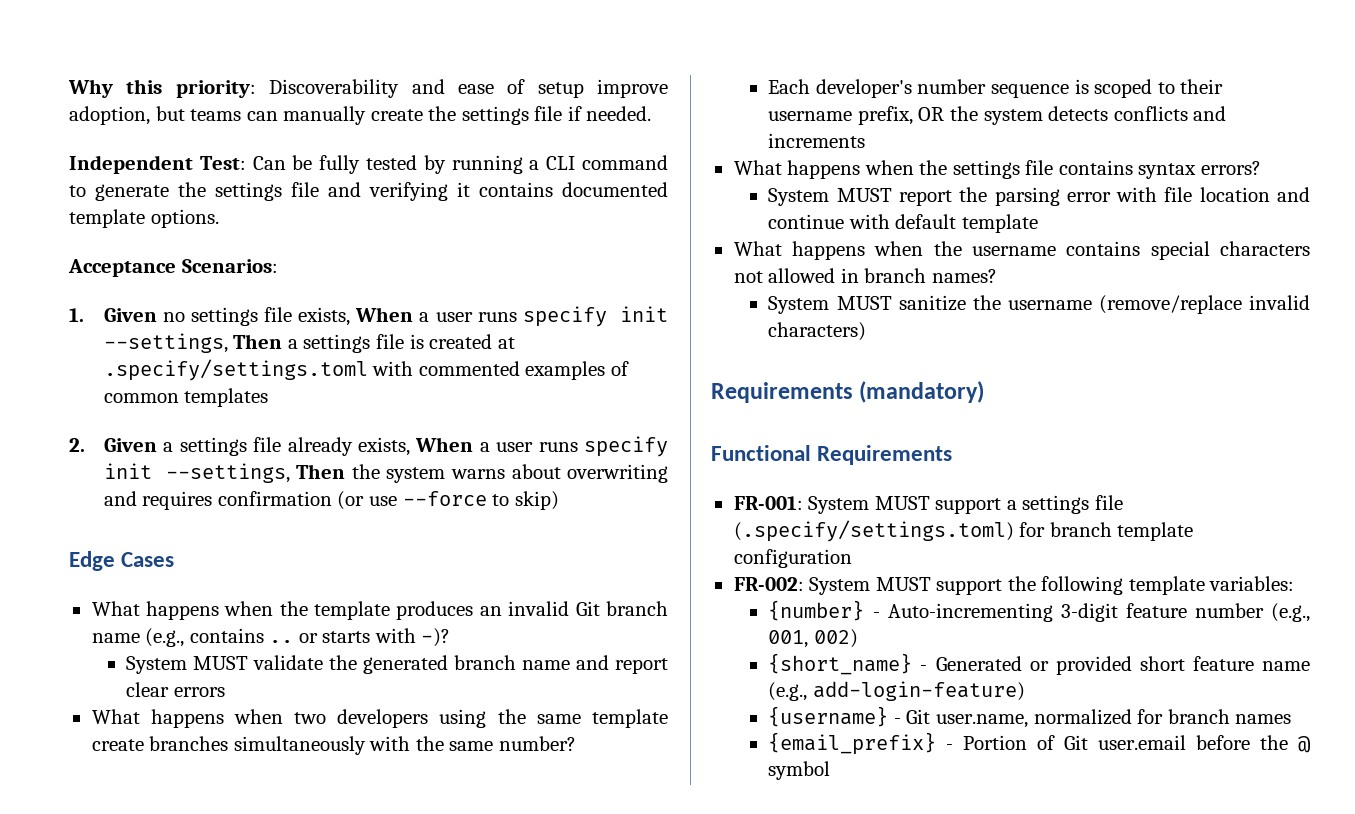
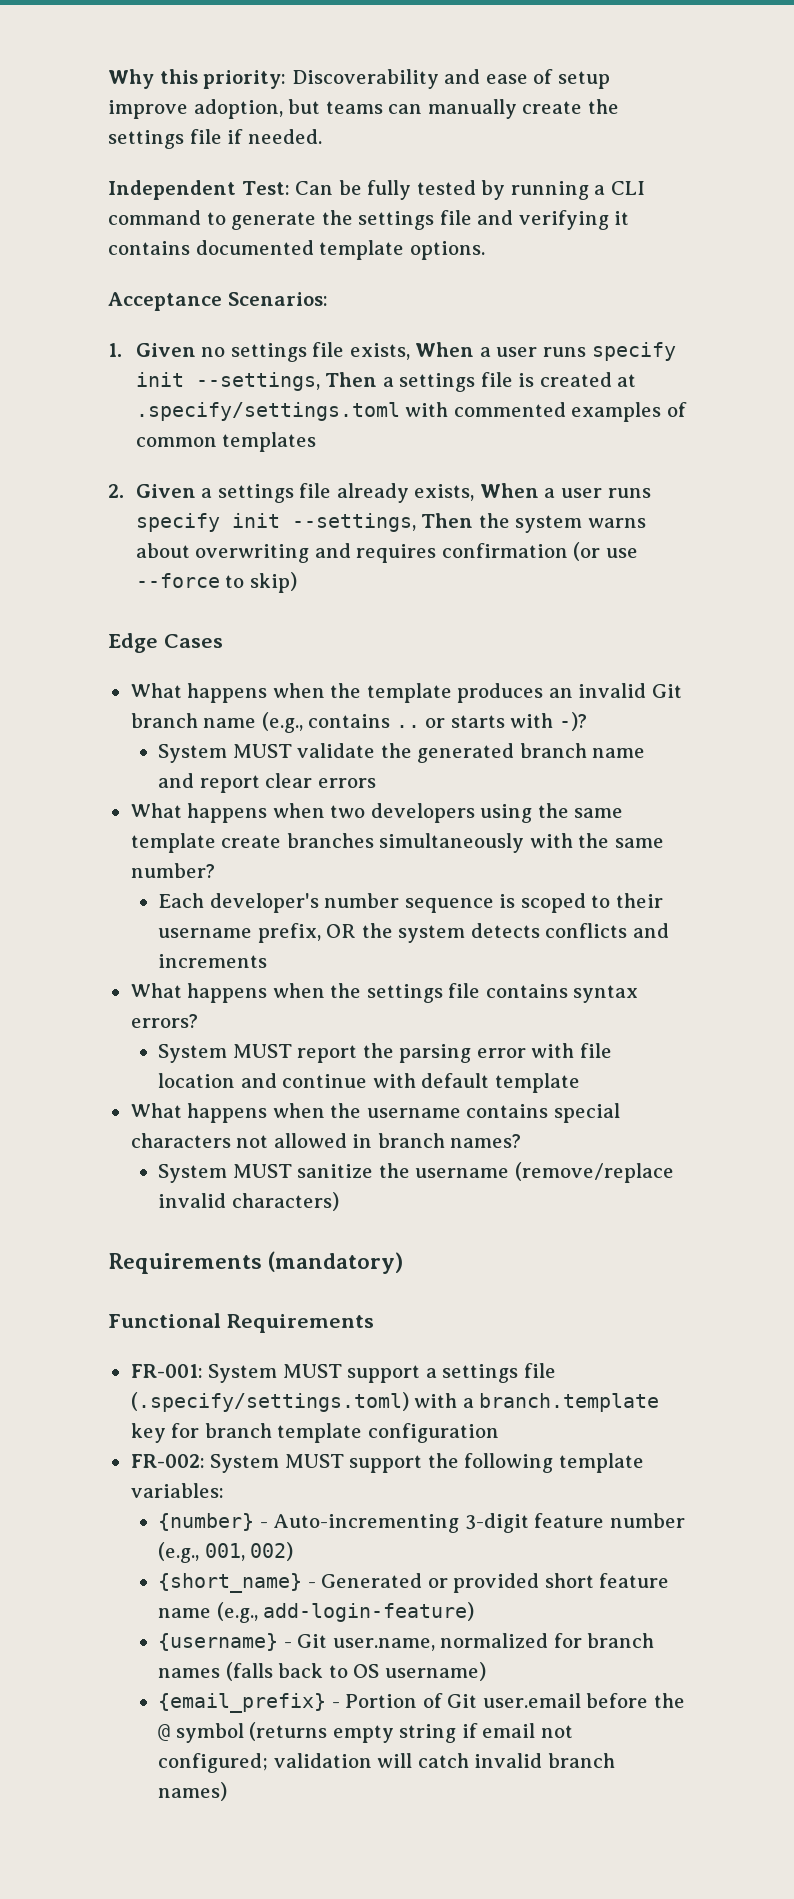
(1014, 531) none -> [414,1393,660,1412] [130,1423,166,1443] with a branch.template key
(1292, 719) none -> [225,1662,486,1681] (falls back to OS username)
(831, 770) none -> [249,1722,574,1743] [158,1753,615,1773] [158,1782,228,1801] (returns empty string if email not configured; validation will catch invalid branch names)

